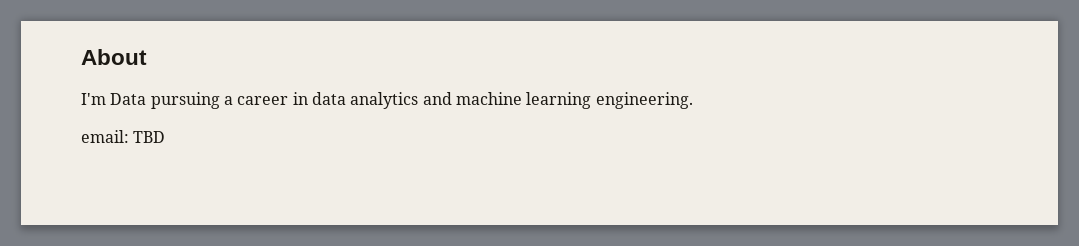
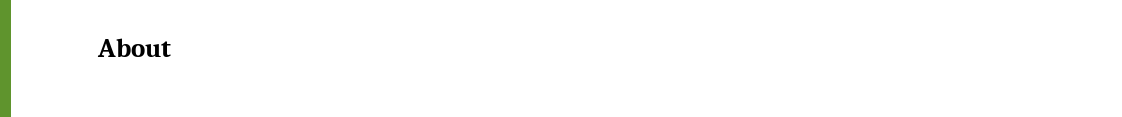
[81,92,693,109] [81,130,166,143] // I'm Data pursuing a career in data analytics and machine learning engineering. // email: TBD -> (171, 47) none

